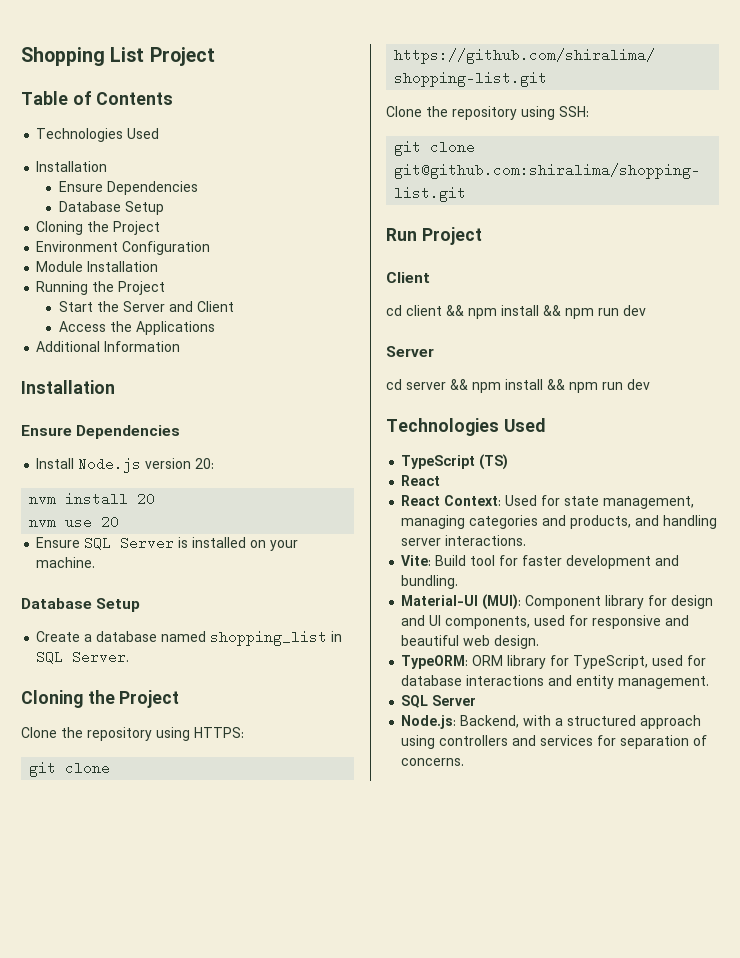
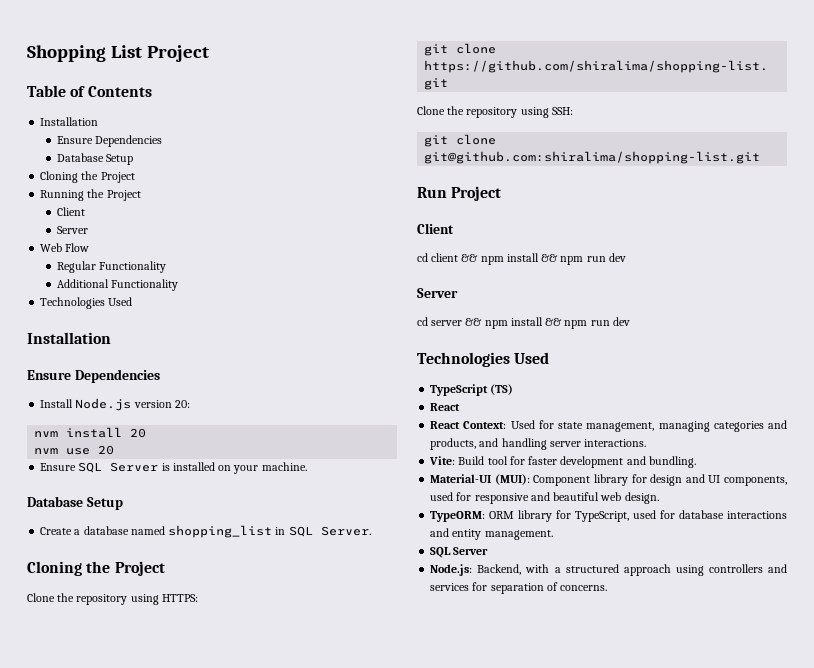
[36,128,160,142] // Technologies Used -> (152, 91) none
[36,241,211,255] [36,261,159,272] // Environment Configuration // Module Installation -> (135, 177) none
[59,301,235,312] [59,321,216,335] [36,341,181,352] Start the Server and Client // Access the Applications // Additional Information -> [57,207,86,216] [57,226,89,234] [40,243,90,252] [57,261,167,273] [57,279,179,291] [40,297,133,309] Client // Server // Web Flow // Regular Functionality // Additional Functionality // Technologies Used

